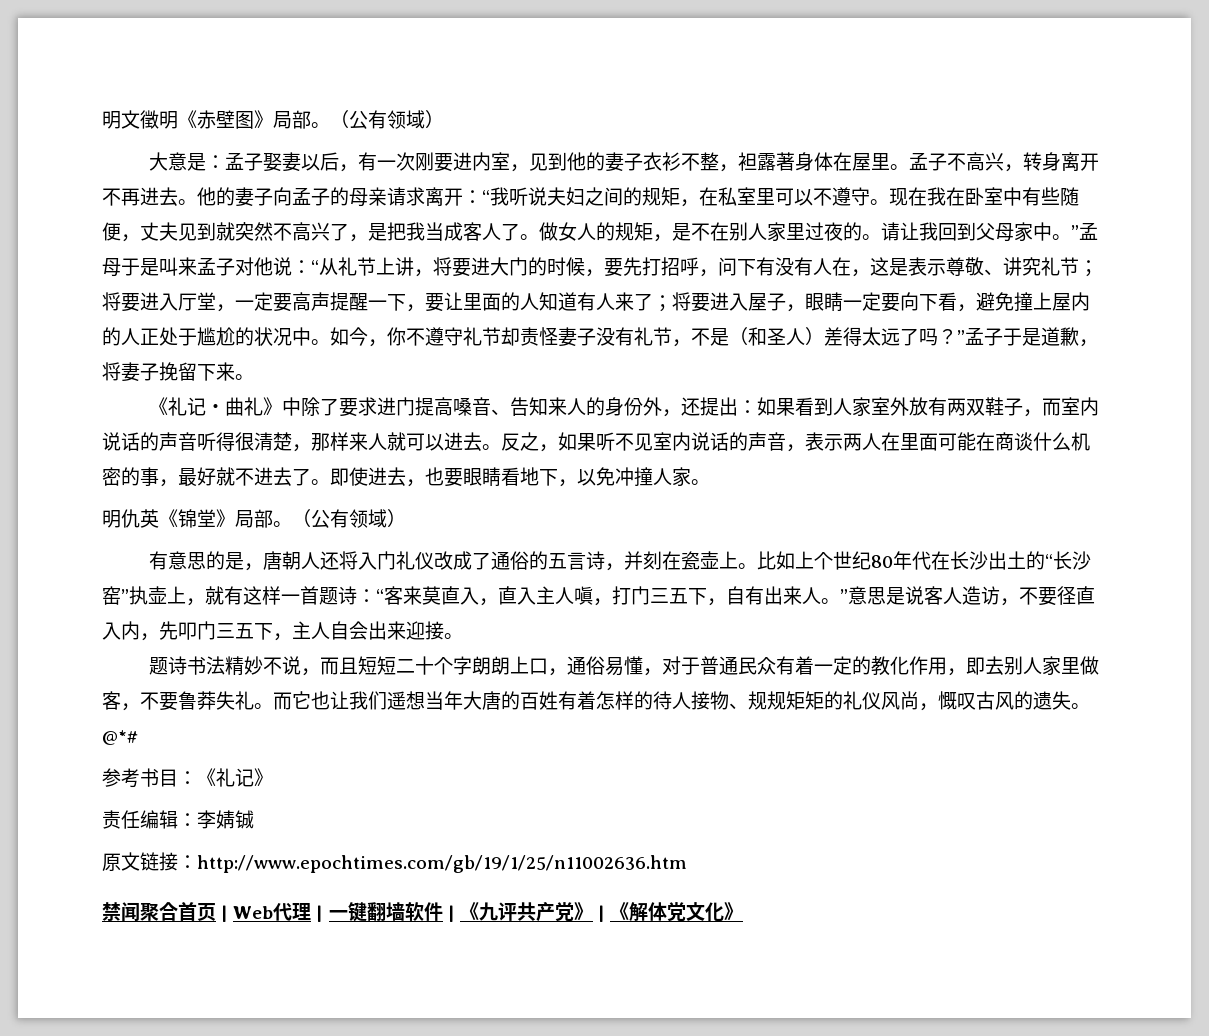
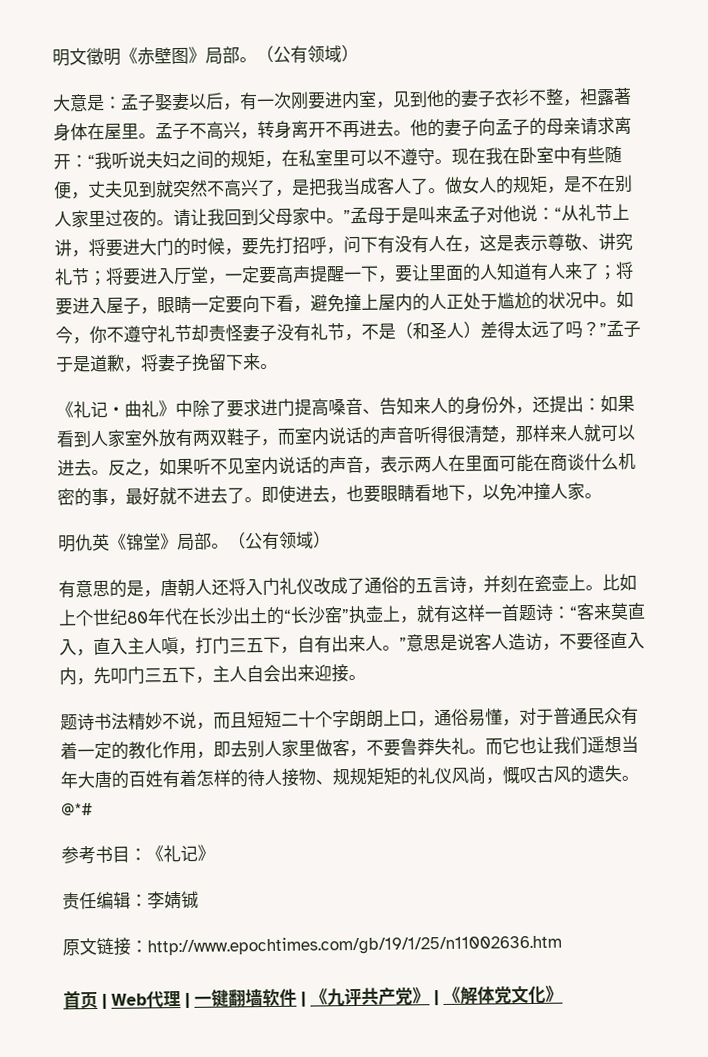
[102,902,178,922] 禁闻聚合 -> (562, 945) none

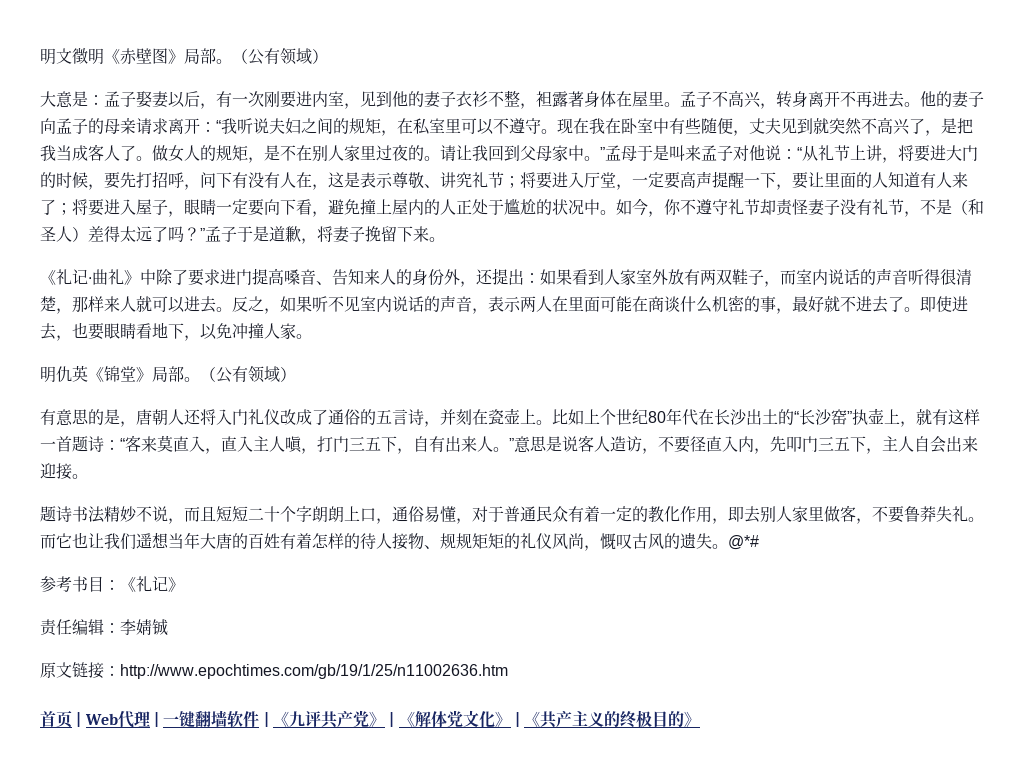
(563, 994) none -> [514,710,701,728] | 《共产主义的终极目的》

